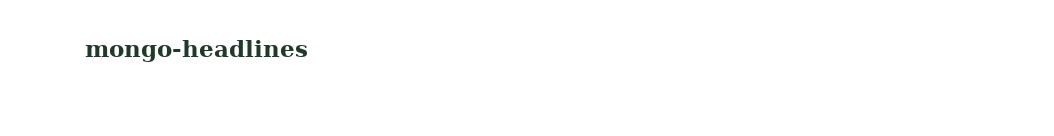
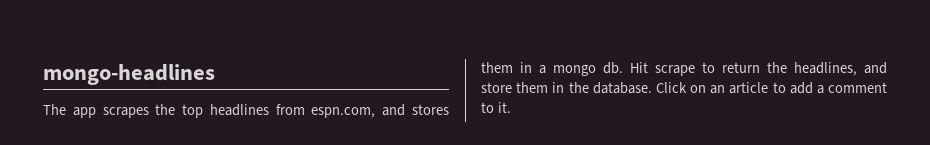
(308, 51) none -> [43,104,449,118] [481,62,887,76] [481,82,887,94] [481,102,511,113] // The app scrapes the top headlines from espn.com, and stores them in a mongo db. Hit scrape to return the headlines, and store them in the database. Click on an article to add a comment to it.

